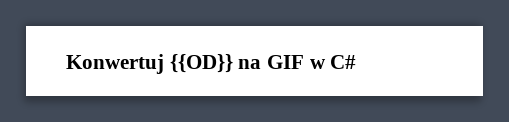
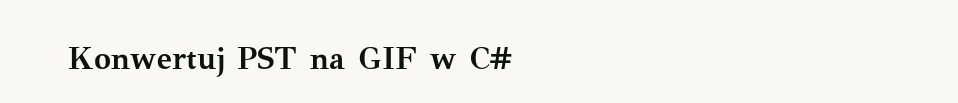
[169,54,233,73] {{OD}} -> [236,46,297,69] PST

